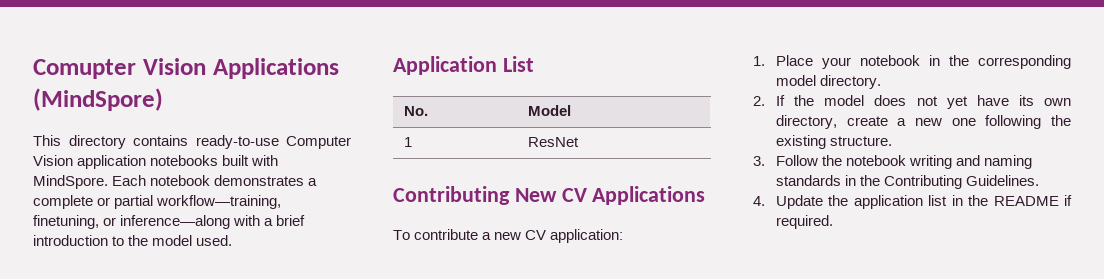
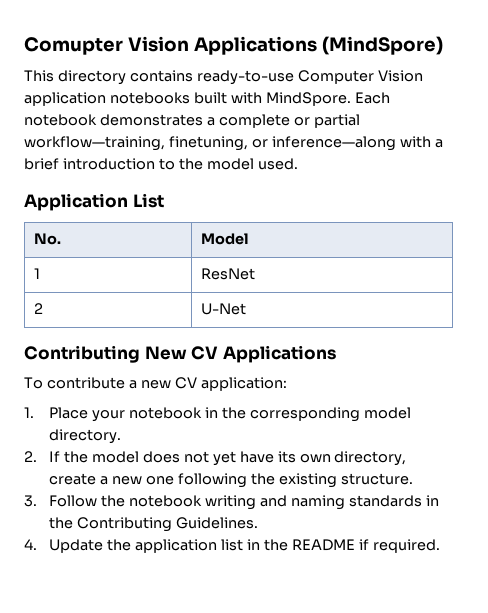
(579, 142) none -> [34,303,44,314] [201,303,247,315] // 2 | U-Net

